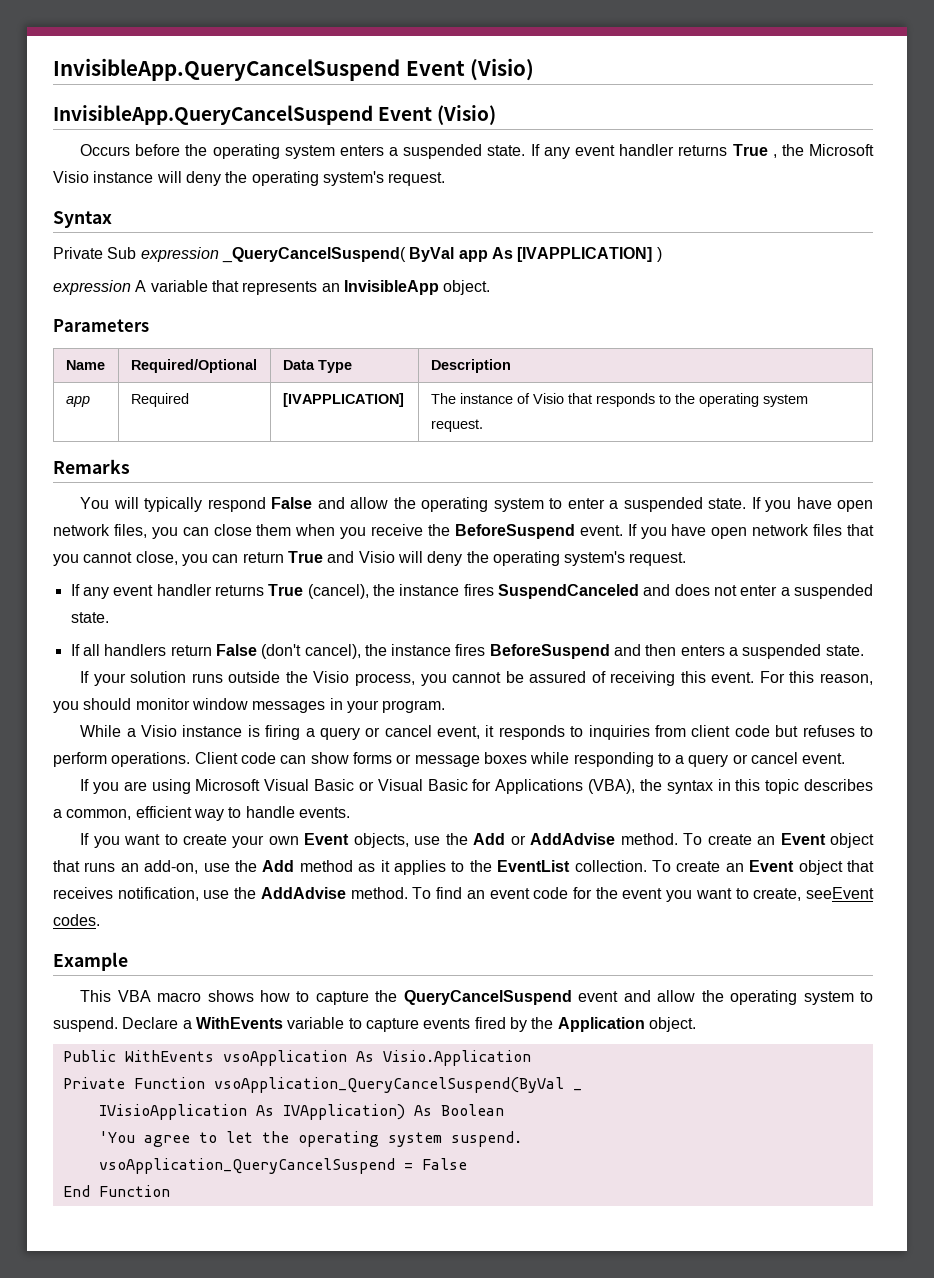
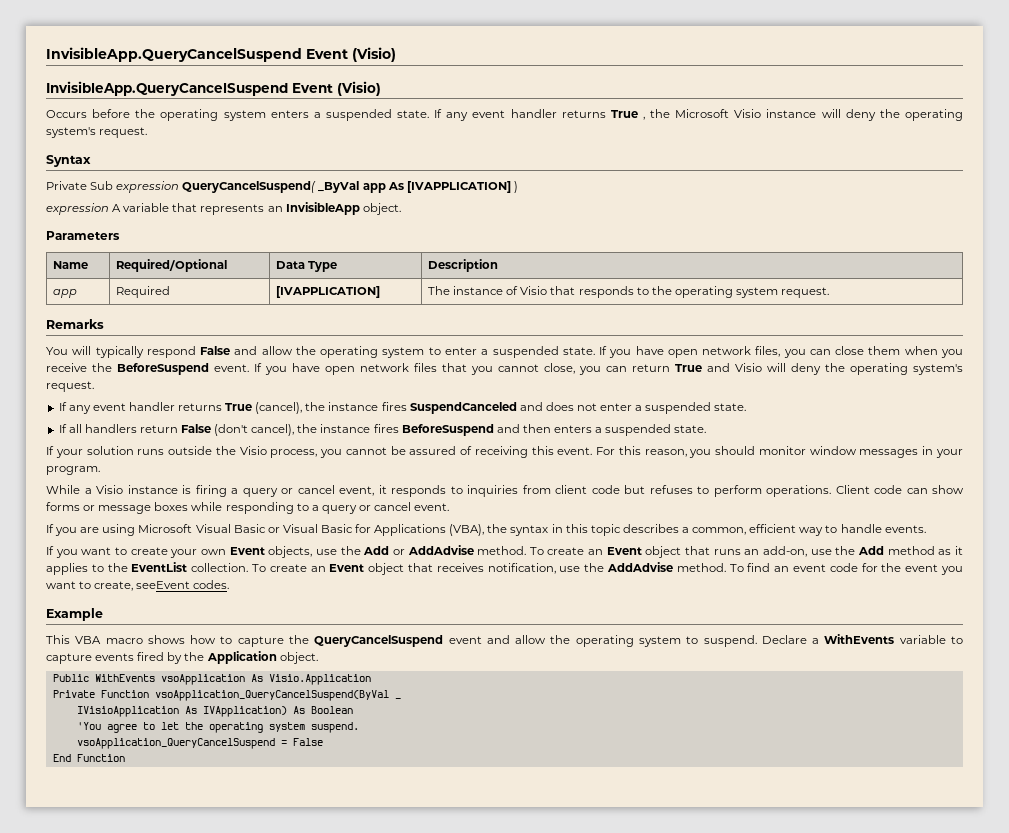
[221,247,455,263] _QueryCancelSuspend( ByVal -> [182,181,360,193] QueryCancelSuspend( _ByVal

